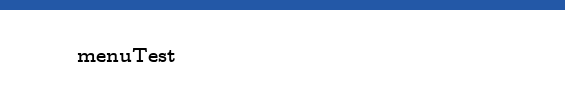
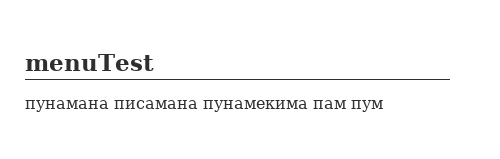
(176, 55) none -> [25,100,383,112] // пунамана писамана пунамекима пам пум

